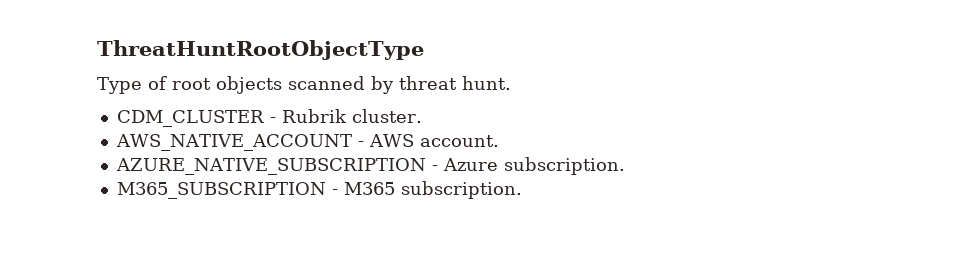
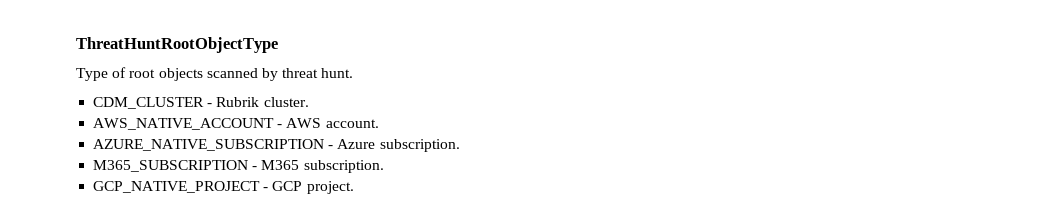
(522, 190) none -> [93,181,354,194] // GCP_NATIVE_PROJECT - GCP project.

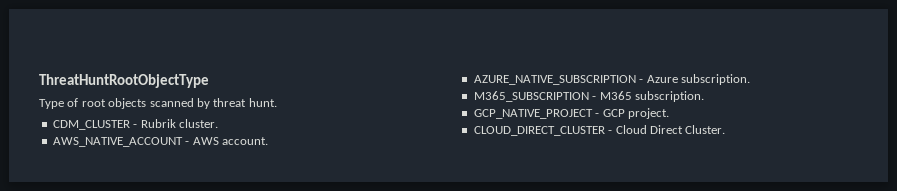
(354, 187) none -> [473,125,726,136] // CLOUD_DIRECT_CLUSTER - Cloud Direct Cluster.

